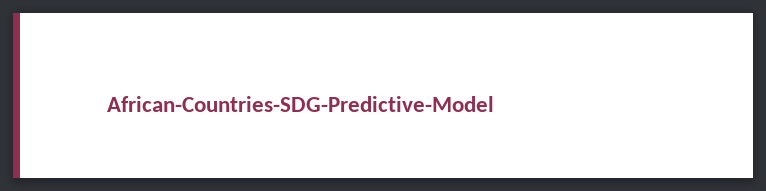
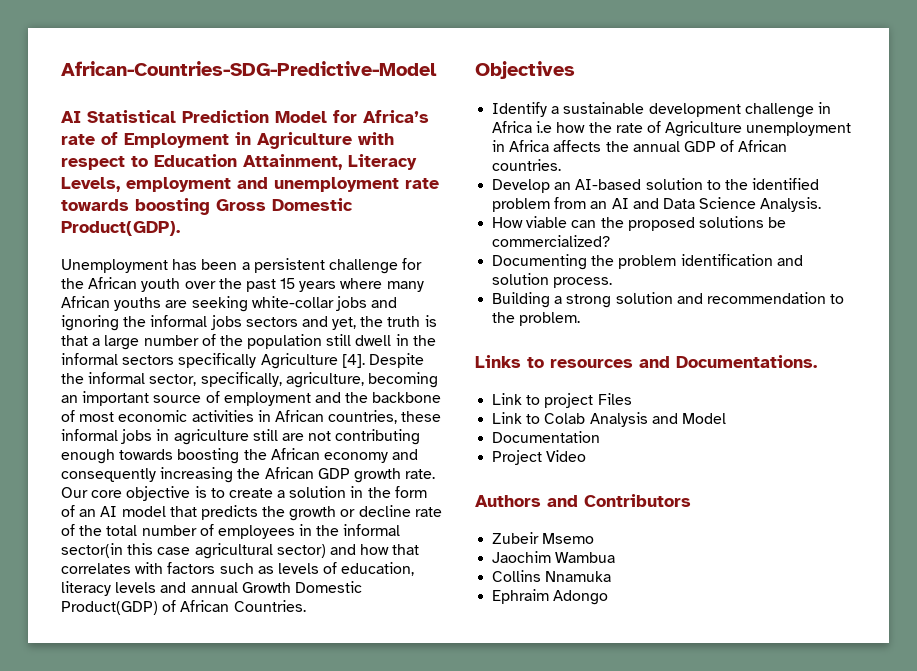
(494, 104) none -> [61,110,429,123] [61,132,394,149] [61,154,417,170] [61,177,439,192] [61,198,353,215] [61,221,180,236] [61,258,423,274] [61,277,424,292] [61,296,398,312] [61,315,437,331] [61,334,436,350] [61,353,424,369] [61,372,438,388] [61,391,442,406] [61,410,442,424] [61,429,421,445] [61,448,419,464] [61,467,436,483] [61,486,427,501] [61,505,442,521] [61,524,401,539] [61,543,420,559] [61,562,415,576] [61,581,362,596] [61,600,306,615] [475,61,575,79] [492,102,831,118] [492,121,852,137] [492,140,788,152] [492,159,562,171] [492,178,820,193] [492,197,822,212] [492,216,787,231] [492,235,611,247] [492,254,803,270] [492,273,613,288] [492,292,845,308] [492,312,581,326] [475,355,817,368] [492,393,632,408] [492,412,726,427] [492,431,601,443] [492,450,587,465] [475,494,691,507] [492,532,595,544] [492,551,616,563] [492,570,612,582] [492,589,609,605] // AI Statistical Prediction Model for Africa’s rate of Employment in Agriculture with respect to Education Attainment, Literacy Levels, employment and unemployment rate towards boosting Gross Domestic Product(GDP). // Unemployment has been a persistent challenge for the African youth over the past 15 years where many African youths are seeking white-collar jobs and ignoring the informal jobs sectors and yet, the truth is that a large number of the population still dwell in the informal sectors specifically Agriculture [4]. Despite the informal sector, specifically, agriculture, becoming an important source of employment and the backbone of most economic activities in African countries, these informal jobs in agriculture still are not contributing enough towards boosting the African economy and consequently increasing the African GDP growth rate. Our core objective is to create a solution in the form of an AI model that predicts the growth or decline rate of the total number of employees in the informal sector(in this case agricultural sector) and how that correlates with factors such as levels of education, literacy levels and annual Growth Domestic Product(GDP) of African Countries. // Objectives // Identify a sustainable development challenge in Africa i.e how the rate of Agriculture unemployment in Africa affects the annual GDP of African countries. // Develop an AI-based solution to the identified problem from an AI and Data Science Analysis. // How viable can the proposed solutions be commercialized? // Documenting the problem identification and solution process. // Building a strong solution and recommendation to the problem. // Links to resources and Documentations. // Link to project Files // Link to Colab Analysis and Model // Documentation // Project Video // Authors and Contributors // Zubeir Msemo // Jaochim Wambua // Collins Nnamuka // Ephraim Adongo

